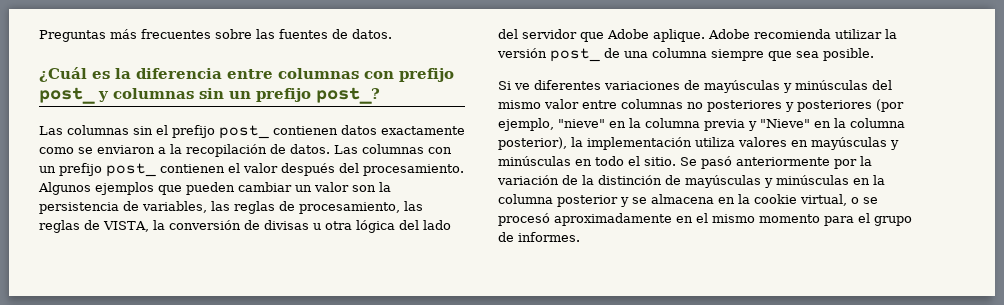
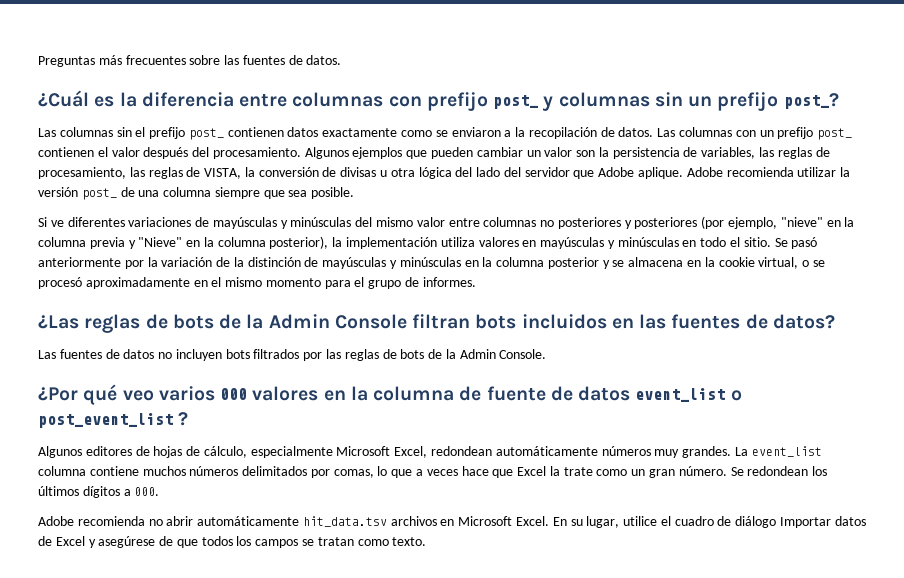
(580, 237) none -> [38,314,835,333] [38,349,547,361] [38,384,742,405] [38,412,189,428] [38,446,822,458] [38,466,828,478] [38,486,160,498] [38,516,866,528] [38,536,427,548] // ¿Las reglas de bots de la Admin Console filtran bots incluidos en las fuentes de datos? // Las fuentes de datos no incluyen bots filtrados por las reglas de bots de la Admin Console. // ¿Por qué veo varios 000 valores en la columna de fuente de datos event_list o post_event_list ? // Algunos editores de hojas de cálculo, especialmente Microsoft Excel, redondean automáticamente números muy grandes. La event_list columna contiene muchos números delimitados por comas, lo que a veces hace que Excel la trate como un gran número. Se redondean los últimos dígitos a 000. // Adobe recomienda no abrir automáticamente hit_data.tsv archivos en Microsoft Excel. En su lugar, utilice el cuadro de diálogo Importar datos de Excel y asegúrese de que todos los campos se tratan como texto.

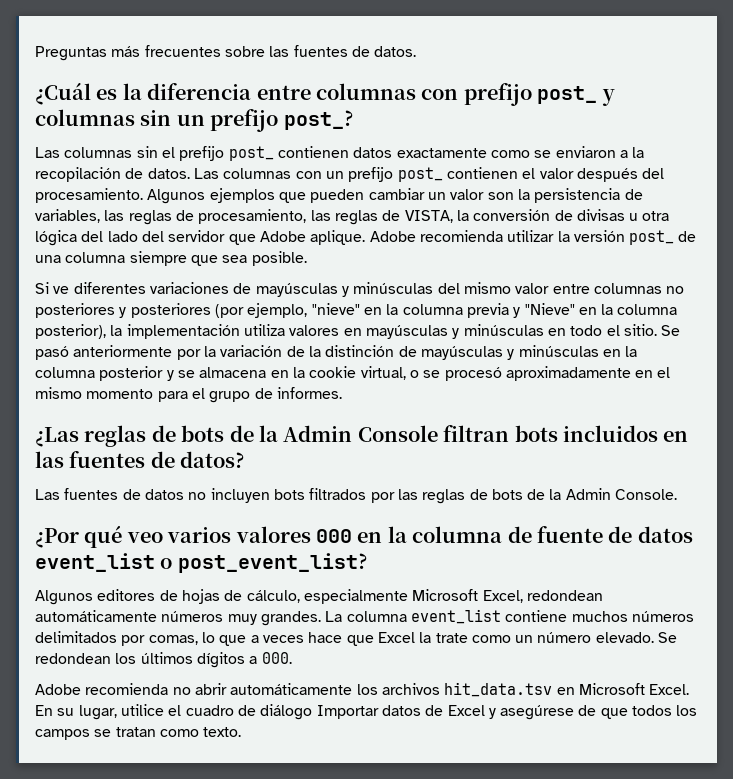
[220,386,319,401] 000 valores -> [235,526,352,543] valores 000
[38,412,189,428] post_event_list ? -> [177,553,367,573] post_event_list?
[751,446,822,457] [38,466,86,476] event_list columna -> [346,609,501,624] columna event_list
[649,466,727,478] gran número. -> [537,632,654,643] número elevado.
[302,516,437,527] hit_data.tsv archivos -> [356,682,553,697] los archivos hit_data.tsv

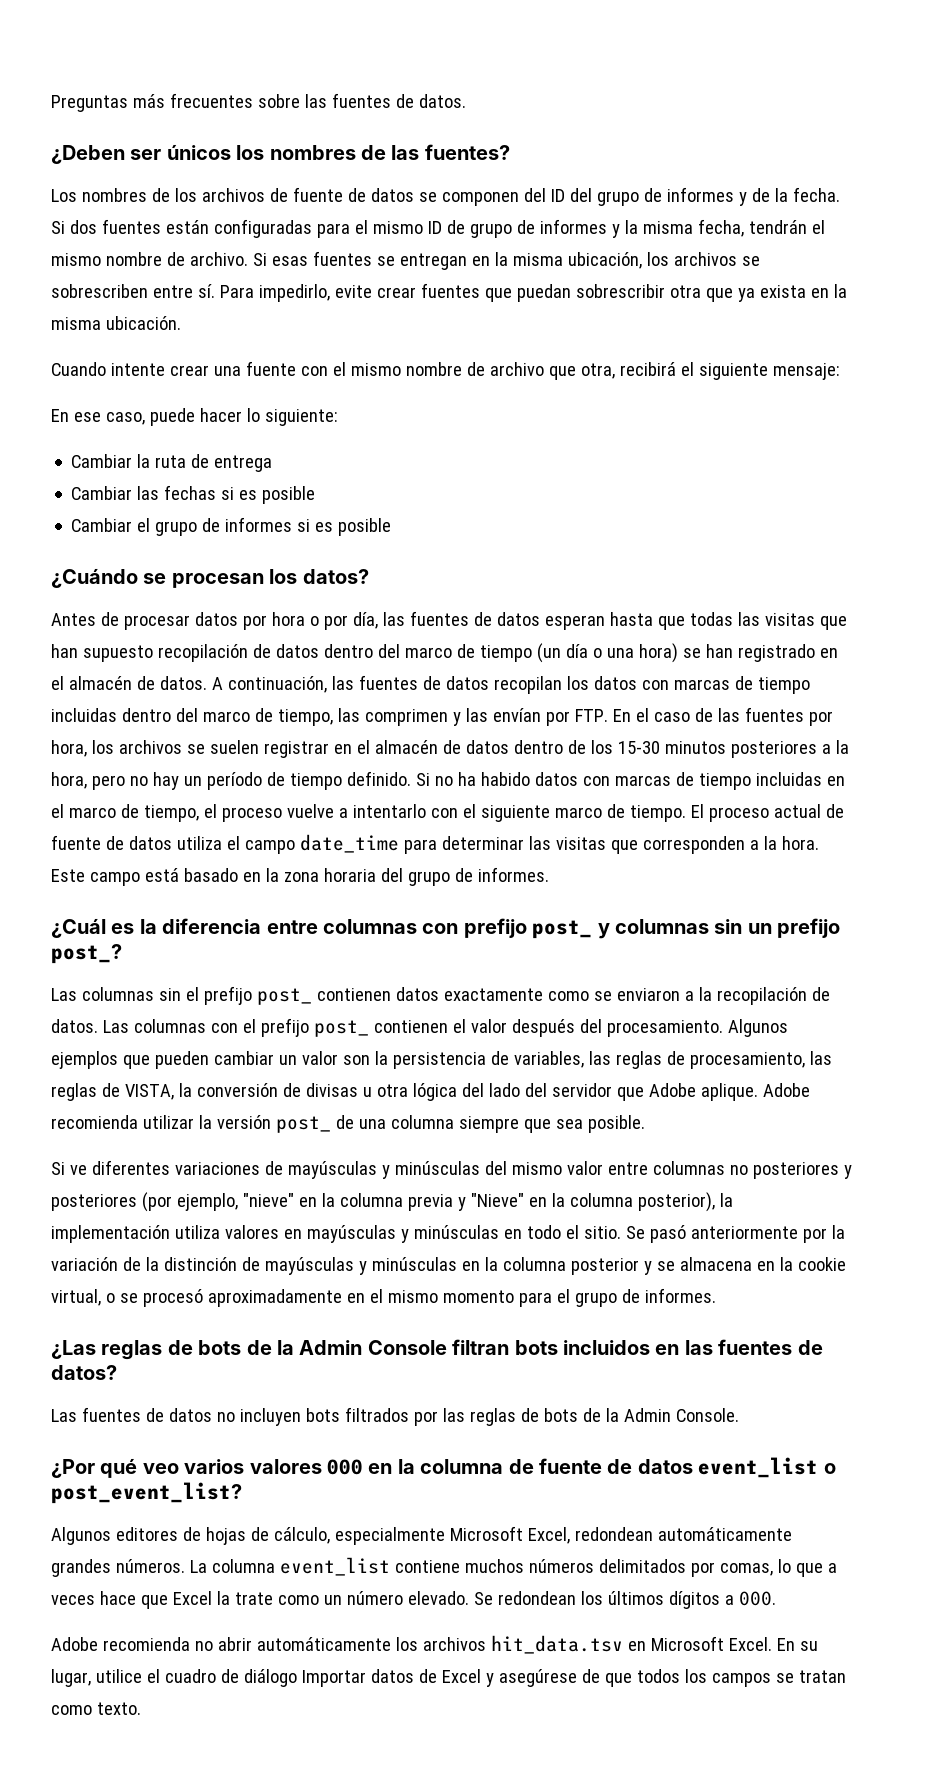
(417, 51) none -> [51,144,510,164] [51,187,840,206] [51,219,825,238] [51,251,760,270] [51,283,847,302] [51,316,181,330] [51,361,840,380] [51,408,338,426] [71,454,273,472] [71,485,316,504] [71,517,392,536] [51,568,369,588] [51,611,847,630] [51,643,838,663] [51,675,810,694] [51,707,833,726] [51,740,849,758] [51,771,845,790] [51,804,844,822] [51,834,819,854] [51,867,549,886] // ¿Deben ser únicos los nombres de las fuentes? // Los nombres de los archivos de fuente de datos se componen del ID del grupo de informes y de la fecha. Si dos fuentes están configuradas para el mismo ID de grupo de informes y la misma fecha, tendrán el mismo nombre de archivo. Si esas fuentes se entregan en la misma ubicación, los archivos se sobrescriben entre sí. Para impedirlo, evite crear fuentes que puedan sobrescribir otra que ya exista en la misma ubicación. // Cuando intente crear una fuente con el mismo nombre de archivo que otra, recibirá el siguiente mensaje: // En ese caso, puede hacer lo siguiente: // Cambiar la ruta de entrega // Cambiar las fechas si es posible // Cambiar el grupo de informes si es posible // ¿Cuándo se procesan los datos? // Antes de procesar datos por hora o por día, las fuentes de datos esperan hasta que todas las visitas que han supuesto recopilación de datos dentro del marco de tiempo (un día o una hora) se han registrado en el almacén de datos. A continuación, las fuentes de datos recopilan los datos con marcas de tiempo incluidas dentro del marco de tiempo, las comprimen y las envían por FTP. En el caso de las fuentes por hora, los archivos se suelen registrar en el almacén de datos dentro de los 15-30 minutos posteriores a la hora, pero no hay un período de tiempo definido. Si no ha habido datos con marcas de tiempo incluidas en el marco de tiempo, el proceso vuelve a intentarlo con el siguiente marco de tiempo. El proceso actual de fuente de datos utiliza el campo date_time para determinar las visitas que corresponden a la hora. Este campo está basado en la zona horaria del grupo de informes.
[325,171,344,179] un -> [242,1019,256,1033] el
[161,611,321,626] números muy grandes. -> [51,1559,185,1577] grandes números.

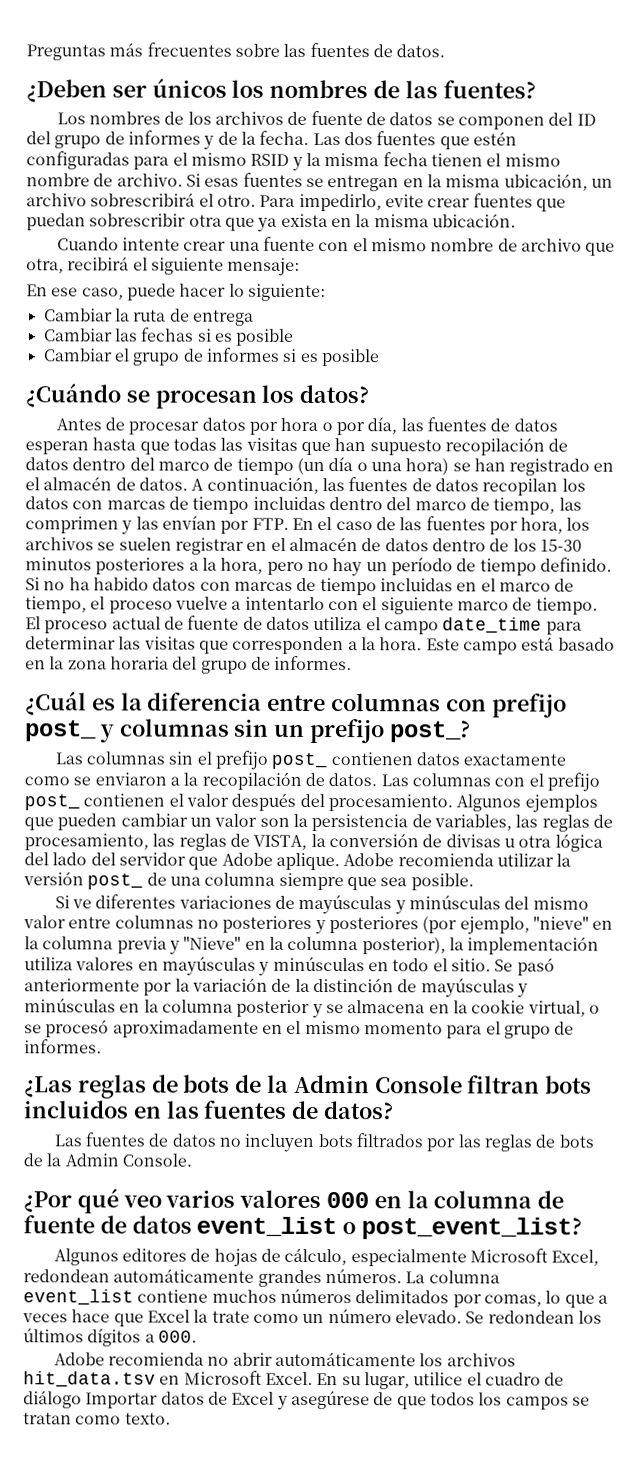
[51,221,65,234] Si -> [312,132,341,146] Las
[165,220,209,234] están -> [439,131,517,150] que estén
[427,219,607,238] ID de grupo de informes -> [250,153,290,166] RSID
[697,219,807,237] fecha, tendrán -> [382,152,483,167] fecha tienen
[646,252,760,266] [51,284,215,298] los archivos se sobrescriben entre sí. -> [590,178,613,188] [26,192,256,207] un archivo sobrescribirá el otro.

